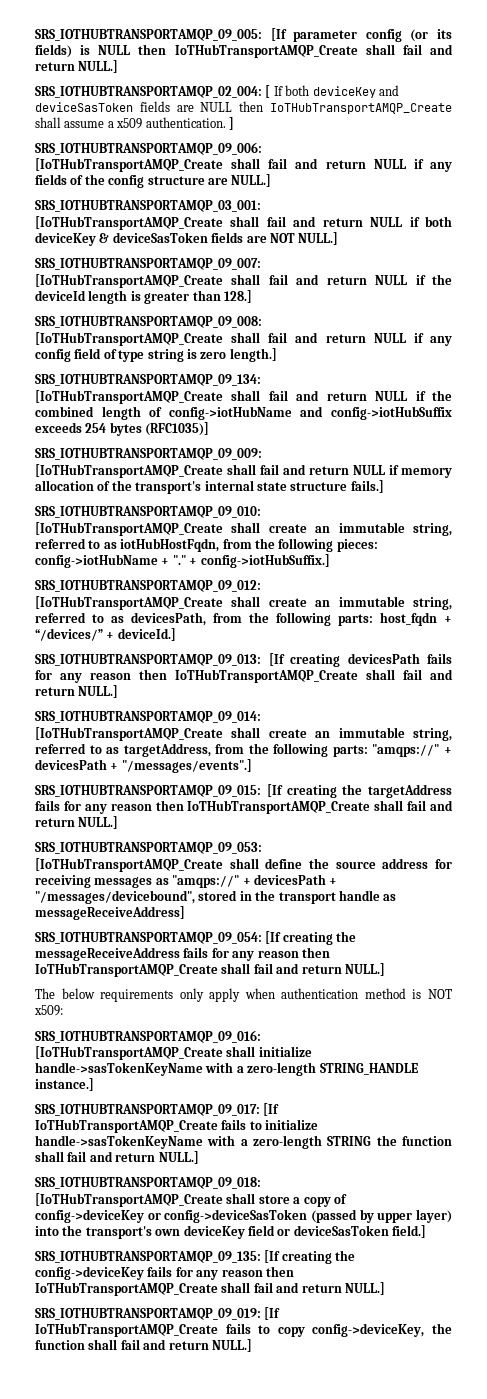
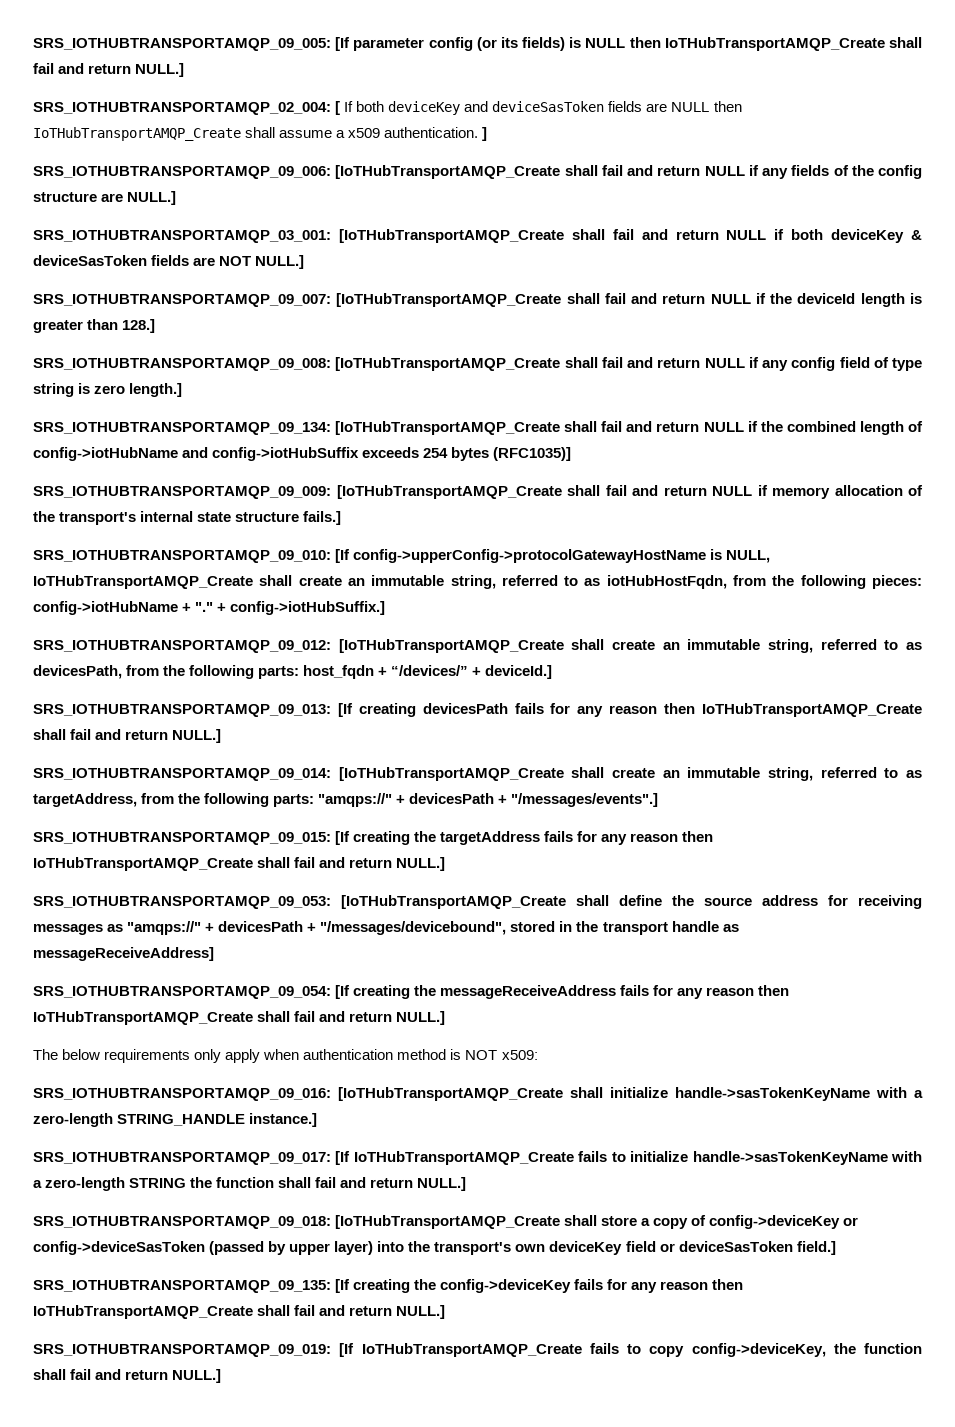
[35,522,223,536] [IoTHubTransportAMQP_Create -> [335,549,771,563] [33,575,253,589] [If config->upperConfig->protocolGatewayHostName is NULL, IoTHubTransportAMQP_Create

